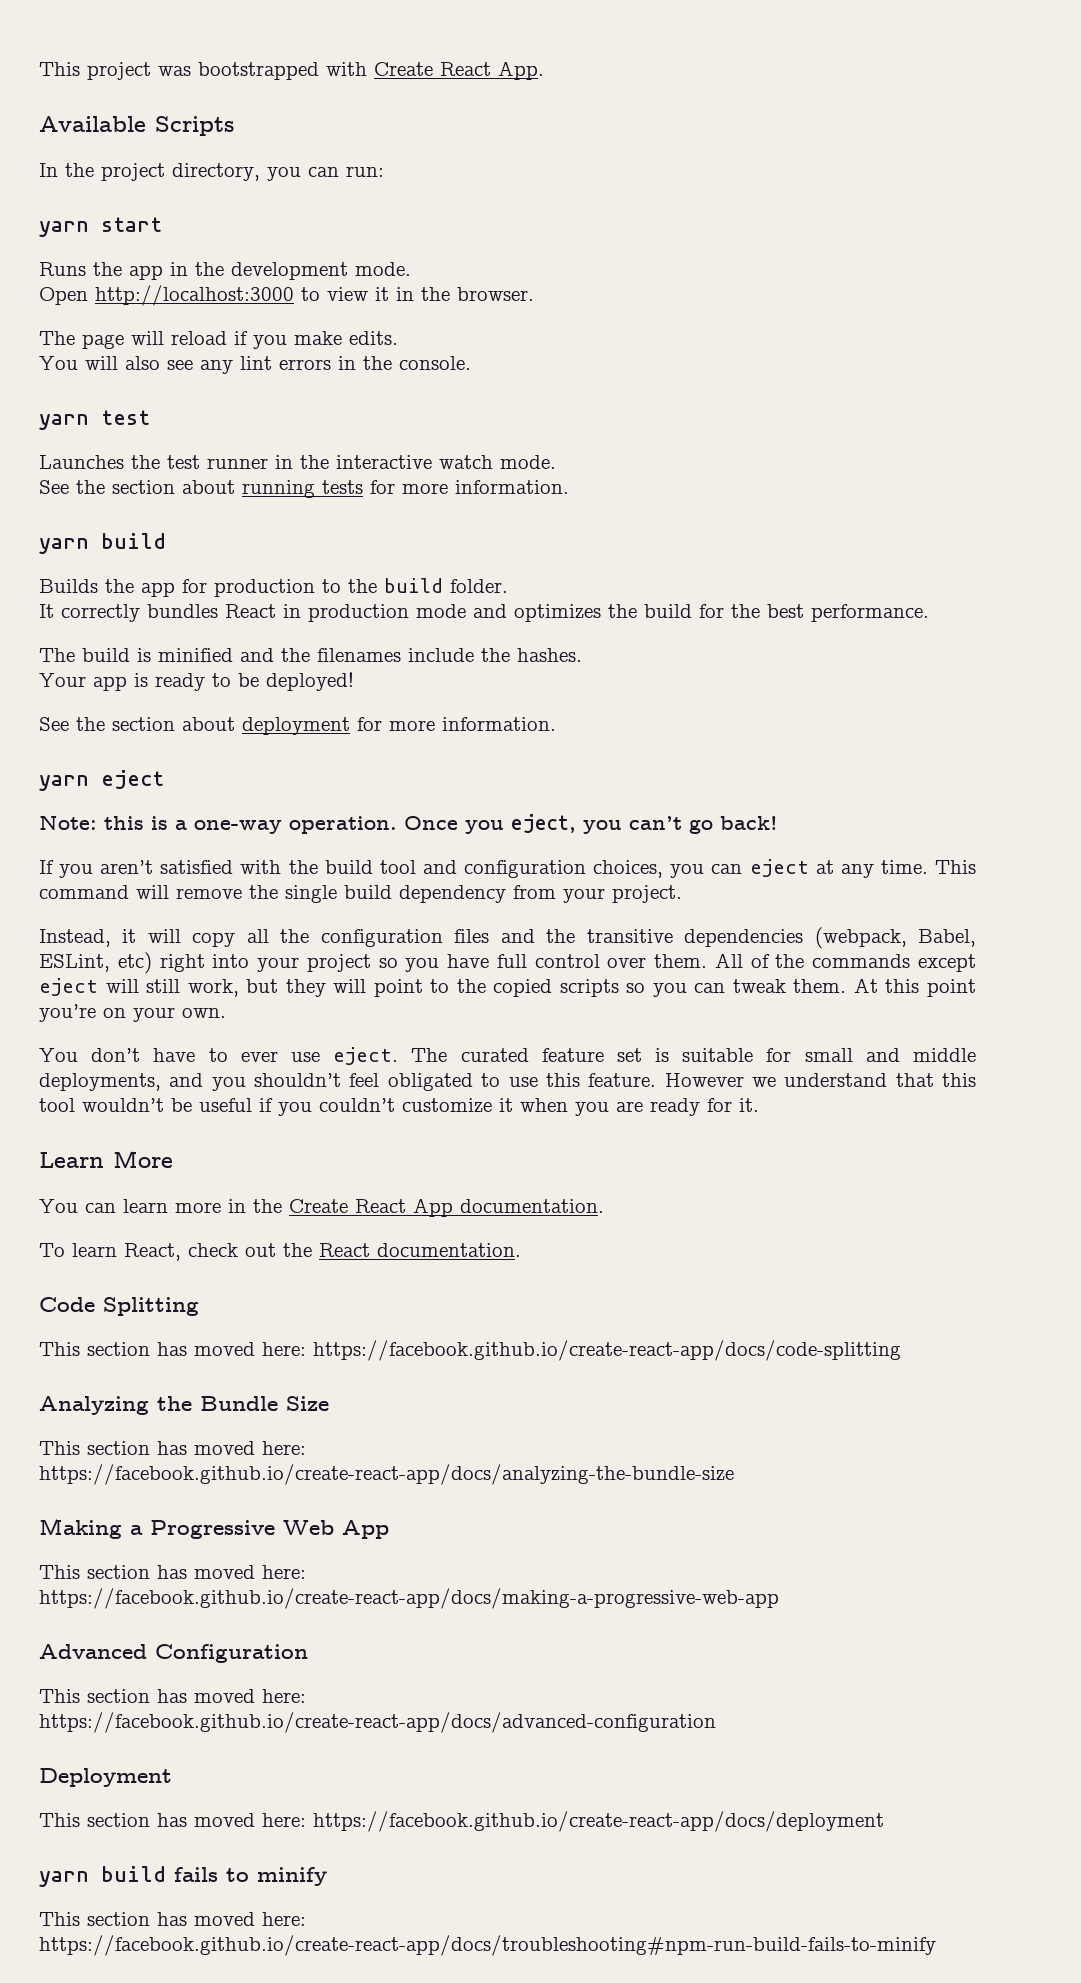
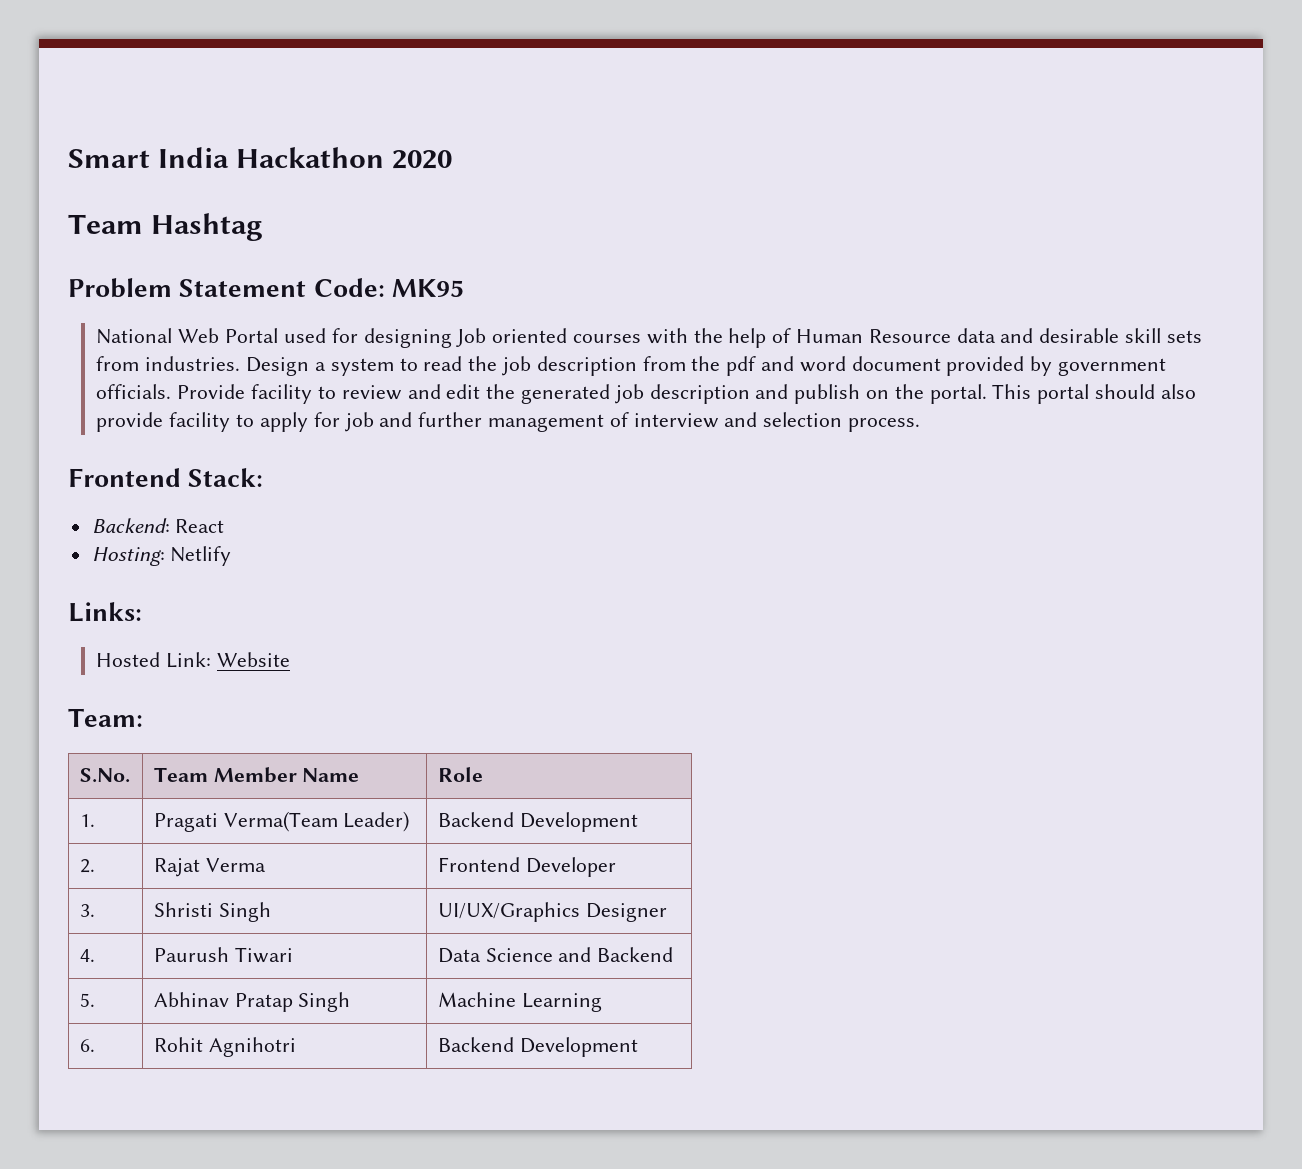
[39,61,544,80] [39,116,234,136] [39,163,384,181] [39,217,162,237] [39,262,411,280] [39,285,534,306] [39,331,398,349] [39,356,471,374] [39,410,150,430] [39,455,556,469] [39,480,569,498] [39,533,166,554] [39,578,508,597] [39,604,929,622] [39,648,582,662] [39,672,354,691] [39,717,556,735] [39,770,164,791] [39,814,778,834] [39,859,977,878] [39,885,682,903] [39,927,976,949] [39,952,976,974] [39,978,976,997] [39,1004,226,1022] [39,1047,976,1065] [39,1073,976,1091] [39,1098,759,1116] [39,1151,173,1168] [39,1198,604,1217] [39,1243,521,1261] [39,1297,199,1316] [39,1340,901,1361] [39,1396,329,1415] [39,1441,306,1455] [39,1464,734,1485] [39,1518,389,1539] [39,1565,306,1579] [39,1588,779,1609] [39,1644,308,1663] [39,1689,306,1703] [39,1712,716,1733] [39,1768,172,1787] [39,1811,884,1832] [39,1866,327,1887] [39,1912,306,1926] [39,1935,936,1956] This project was bootstrapped with Create React App. // Available Scripts // In the project directory, you can run: // yarn start // Runs the app in the development mode. // Open http://localhost:3000 to view it in the browser. // The page will reload if you make edits. // You will also see any lint errors in the console. // yarn test // Launches the test runner in the interactive watch mode. // See the section about running tests for more information. // yarn build // Builds the app for production to the build folder. // It correctly bundles React in production mode and optimizes the build for the best performance. // The build is minified and the filenames include the hashes. // Your app is ready to be deployed! // See the section about deployment for more information. // yarn eject // Note: this is a one-way operation. Once you eject, you can’t go back! // If you aren’t satisfied with the build tool and configuration choices, you can eject at any time. This command will remove the single build dependency from your project. // Instead, it will copy all the configuration files and the transitive dependencies (webpack, Babel, ESLint, etc) right into your project so you have full control over them. All of the commands except eject will still work, but they will point to the copied scripts so you can tweak them. At this point you’re on your own. // You don’t have to ever use eject. The curated feature set is suitable for small and middle deployments, and you shouldn’t feel obligated to use this feature. However we understand that this tool wouldn’t be useful if you couldn’t customize it when you are ready for it. // Learn More // You can learn more in the Create React App documentation. // To learn React, check out the React documentation. // Code Splitting // This section has moved here: https://facebook.github.io/create-react-app/docs/code-splitting // Analyzing the Bundle Size // This section has moved here: https://facebook.github.io/create-react-app/docs/analyzing-the-bundle-size // Making a Progressive Web App // This section has moved here: https://facebook.github.io/create-react-app/docs/making-a-progressive-web-app // Advanced Configuration // This section has moved here: https://facebook.github.io/create-react-app/docs/advanced-configuration // Deployment // This section has moved here: https://facebook.github.io/create-react-app/docs/deployment // yarn build fails to minify // This section has moved here: https://facebook.github.io/create-react-app/docs/troubleshooting#npm-run-build-fails-to-minify -> [68,147,453,169] [68,213,264,241] [68,278,464,298] [96,328,1202,348] [96,356,1166,376] [96,384,1196,404] [96,412,920,432] [68,468,264,487] [91,518,225,533] [91,546,232,566] [68,602,142,622] [96,652,291,668] [68,708,143,727] [79,768,130,783] [153,767,360,783] [437,767,483,782] [79,814,95,827] [153,811,410,832] [437,812,638,832] [79,859,95,873] [153,858,266,877] [437,857,616,877] [79,904,95,917] [153,902,271,922] [437,902,667,922] [79,949,95,962] [153,947,293,963] [437,947,674,963] [79,993,95,1007] [153,992,351,1012] [437,992,602,1012] [79,1039,95,1052] [153,1037,296,1057] [437,1037,638,1057] Smart India Hackathon 2020 // Team Hashtag // Problem Statement Code: MK95 // National Web Portal used for designing Job oriented courses with the help of Human Resource data and desirable skill sets from industries. Design a system to read the job description from the pdf and word document provided by government officials. Provide facility to review and edit the generated job description and publish on the portal. This portal should also provide facility to apply for job and further management of interview and selection process. // Frontend Stack: // Backend: React // Hosting: Netlify // Links: // Hosted Link: Website // Team: // S.No. | Team Member Name | Role // 1. | Pragati Verma(Team Leader) | Backend Development // 2. | Rajat Verma | Frontend Developer // 3. | Shristi Singh | UI/UX/Graphics Designer // 4. | Paurush Tiwari | Data Science and Backend // 5. | Abhinav Pratap Singh | Machine Learning // 6. | Rohit Agnihotri | Backend Development

